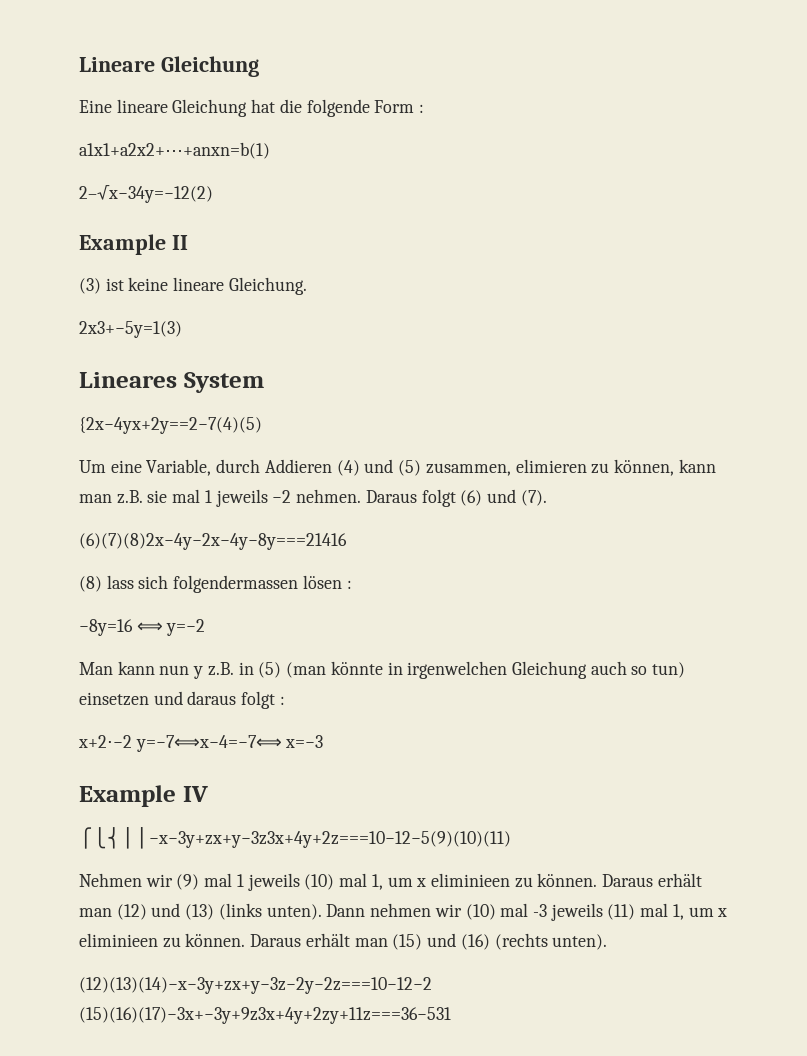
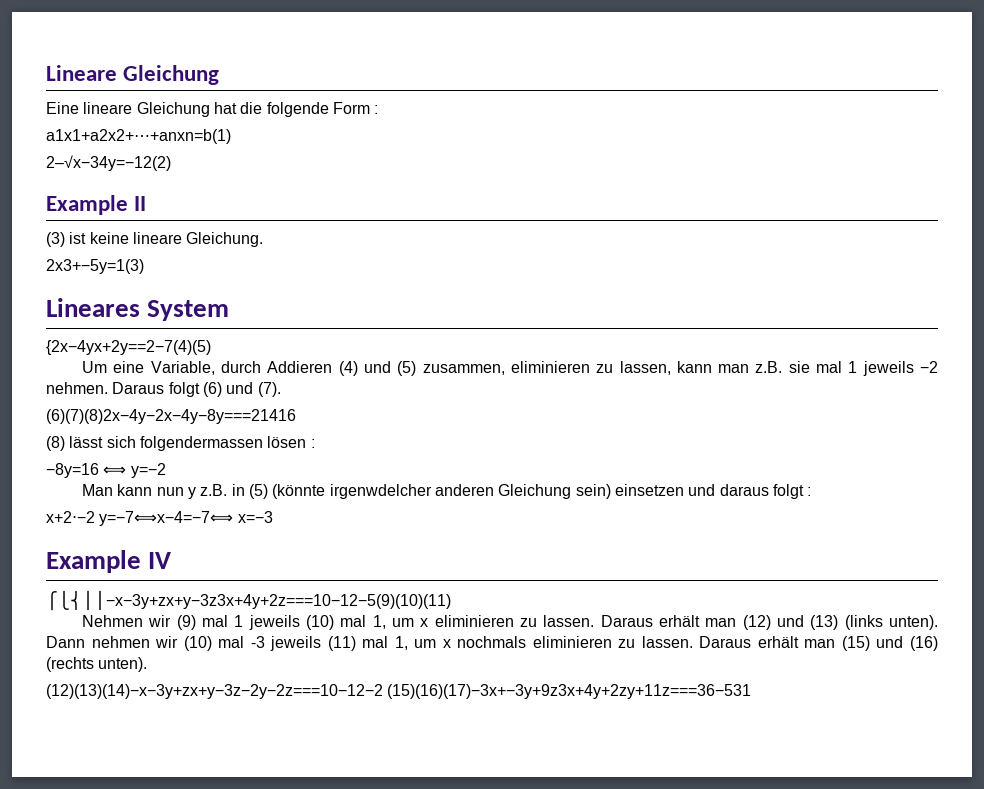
[515,459,674,476] elimieren zu können, -> [510,361,671,375] eliminieren zu lassen,
[106,575,134,589] lass -> [69,436,104,448] lässt
[286,661,686,679] (man könnte in irgenwelchen Gleichung auch so tun) -> [272,484,611,499] (könnte irgenwdelcher anderen Gleichung sein)
[430,873,598,888] eliminieen zu können. -> [434,615,595,627] eliminieren zu lassen.
[79,933,246,948] eliminieen zu können. -> [457,636,693,648] nochmals eliminieren zu lassen.

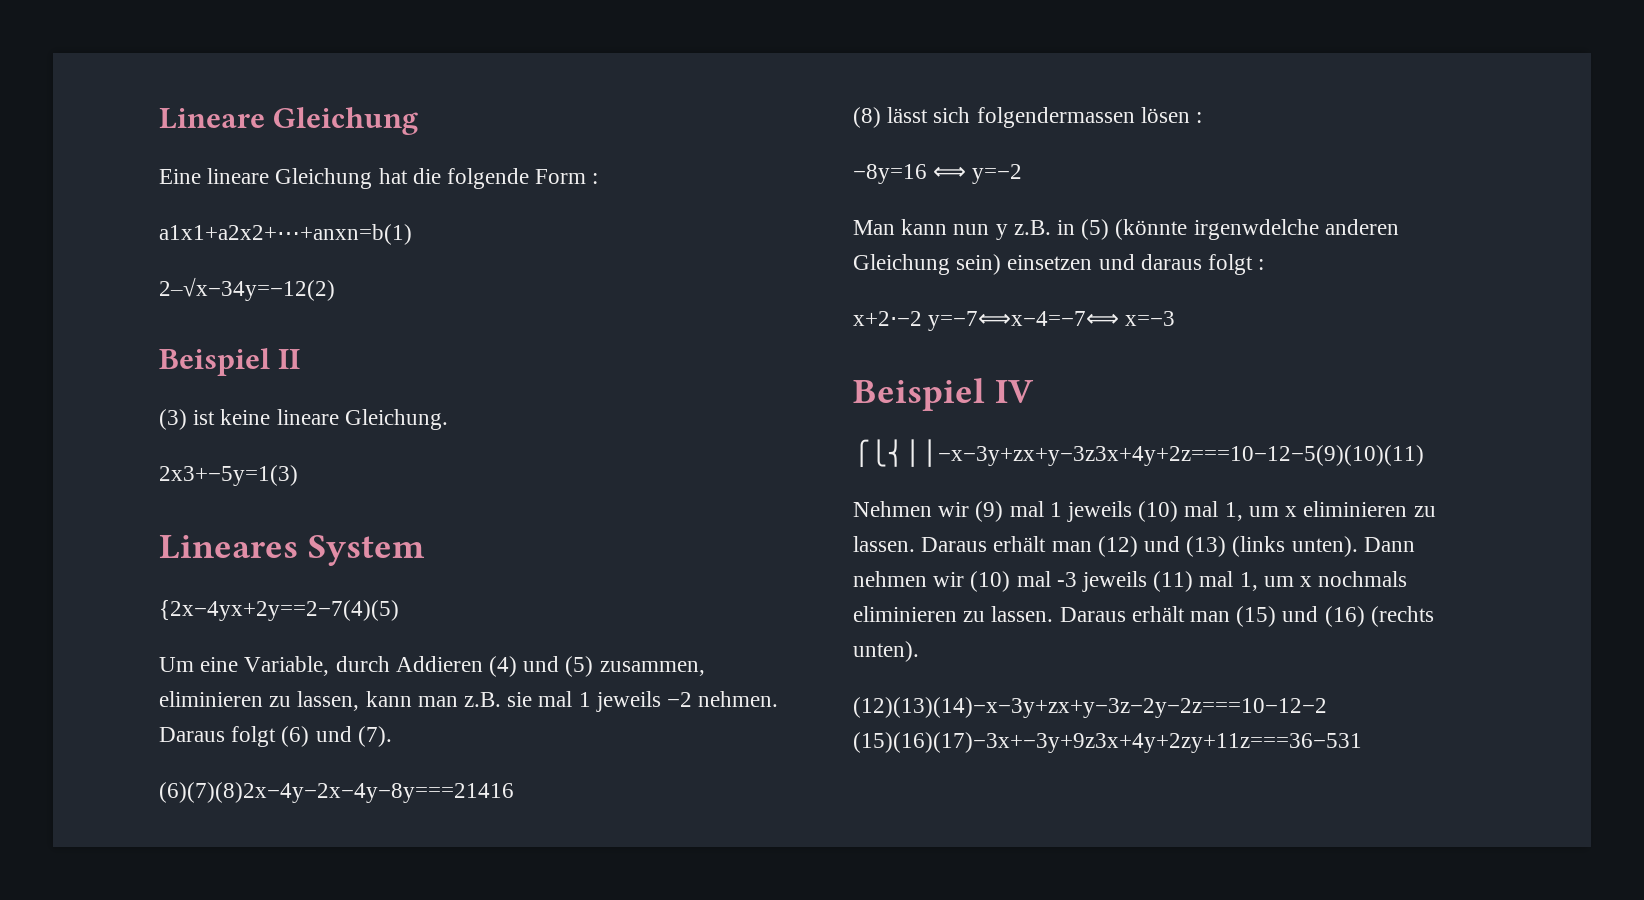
[46,195,128,215] Example -> [159,348,270,376] Beispiel
[329,484,432,499] irgenwdelcher -> [1193,219,1319,240] irgenwdelche
[46,550,141,573] Example -> [853,378,985,411] Beispiel

